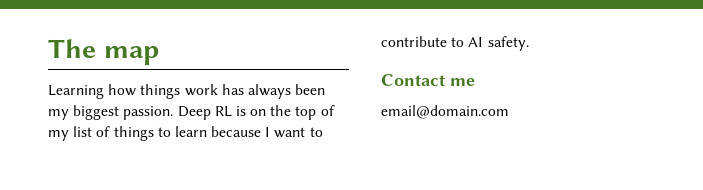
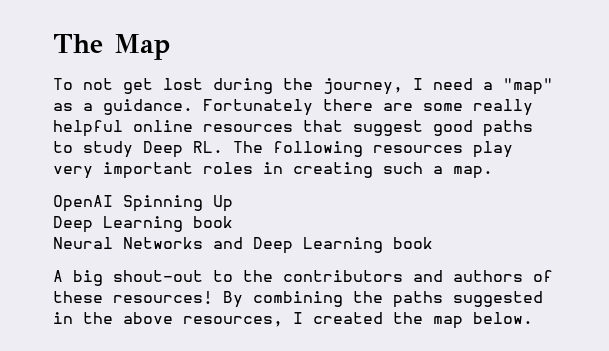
[48,39,159,65] [48,84,326,99] [48,105,335,120] [48,126,323,141] [381,36,529,51] [381,74,475,86] [381,105,509,119] The map // Learning how things work has always been my biggest passion. Deep RL is on the top of my list of things to learn because I want to contribute to AI safety. // Contact me // email@domain.com -> [53,34,170,60] [53,78,553,95] [53,99,533,116] [53,120,533,137] [53,141,513,158] [53,162,493,179] [53,195,233,212] [53,216,233,233] [53,237,433,254] [53,270,553,286] [53,291,543,308] [53,312,533,329] The Map // To not get lost during the journey, I need a "map" as a guidance. Fortunately there are some really helpful online resources that suggest good paths to study Deep RL. The following resources play very important roles in creating such a map. // OpenAI Spinning Up // Deep Learning book // Neural Networks and Deep Learning book // A big shout-out to the contributors and authors of these resources! By combining the paths suggested in the above resources, I created the map below.

